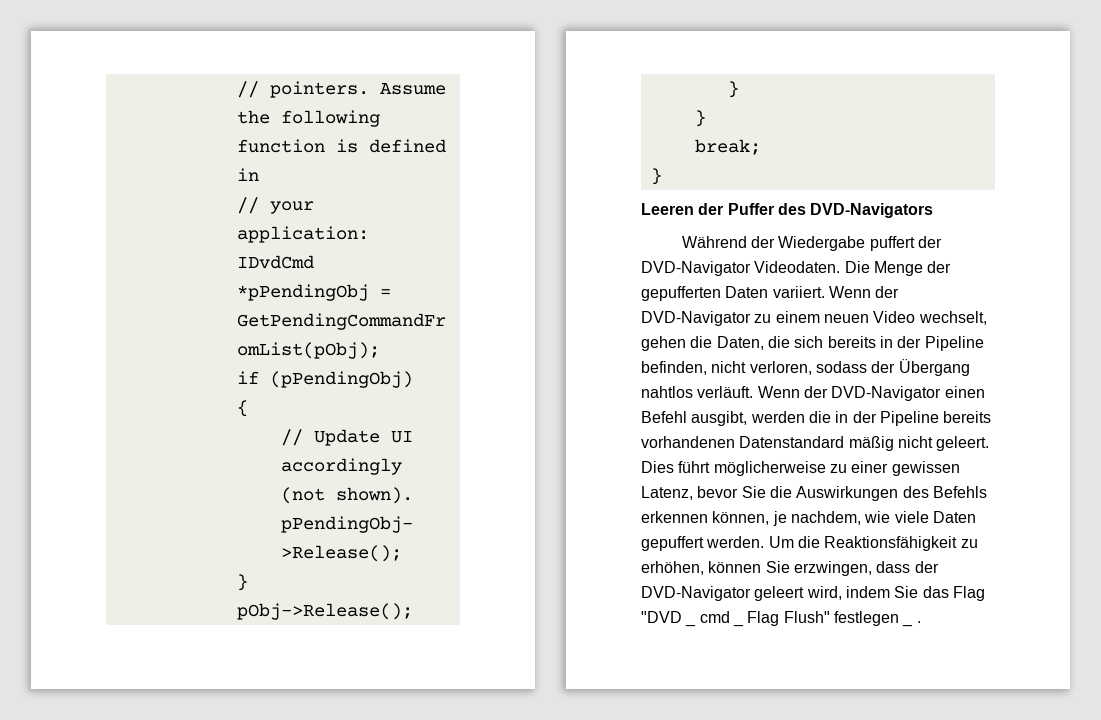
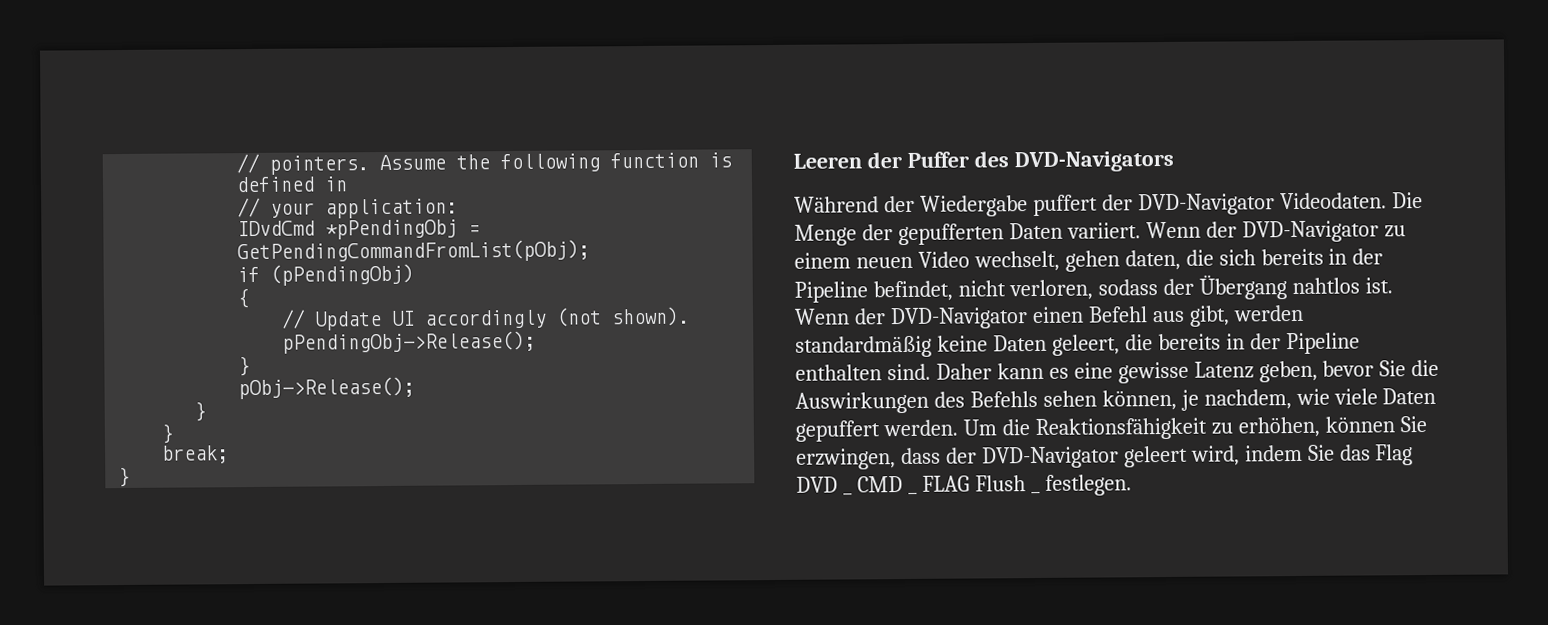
[690,336,764,350] die Daten, -> [1124,249,1181,271] daten,
[641,361,707,375] befinden, -> [872,280,953,302] befindet,
[697,386,754,398] verläuft. -> [1364,277,1393,294] ist.
[691,411,992,426] [641,436,990,451] [641,461,960,476] [641,486,693,500] ausgibt, werden die in der Pipeline bereits vorhandenen Datenstandard mäßig nicht geleert. Dies führt möglicherweise zu einer gewissen Latenz, -> [1152,304,1304,327] [795,332,1360,358] [795,360,1318,384] aus gibt, werden standardmäßig keine Daten geleert, die bereits in der Pipeline enthalten sind. Daher kann es eine gewisse Latenz geben,
[641,511,708,523] erkennen -> [1042,390,1097,407] sehen
[641,611,682,623] [685,623,697,627] [699,611,730,623] [732,611,914,627] [916,621,921,623] "DVD _ cmd _ Flag Flush" festlegen _ . -> [796,474,1132,496] DVD _ CMD _ FLAG Flush _ festlegen.

